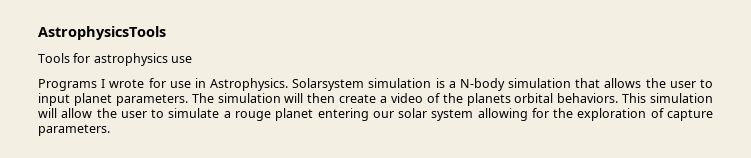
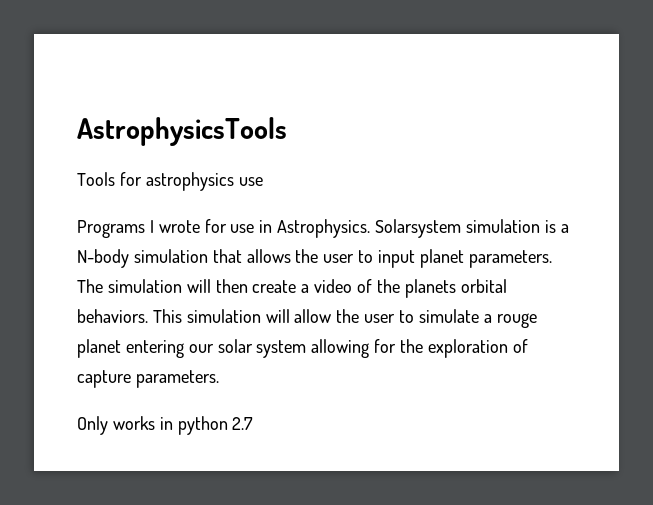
(110, 130) none -> [77,416,254,435] // Only works in python 2.7

